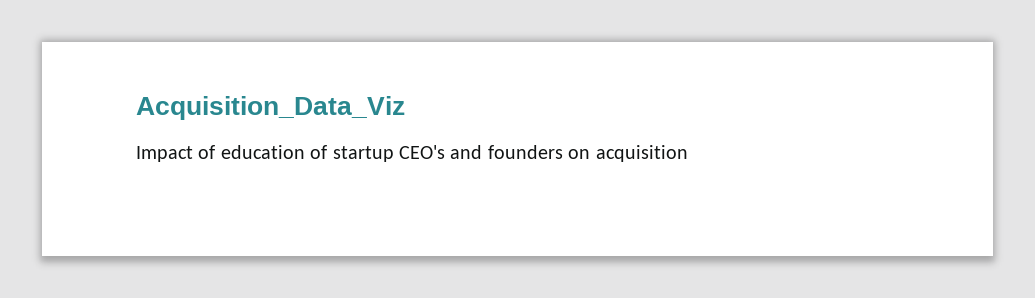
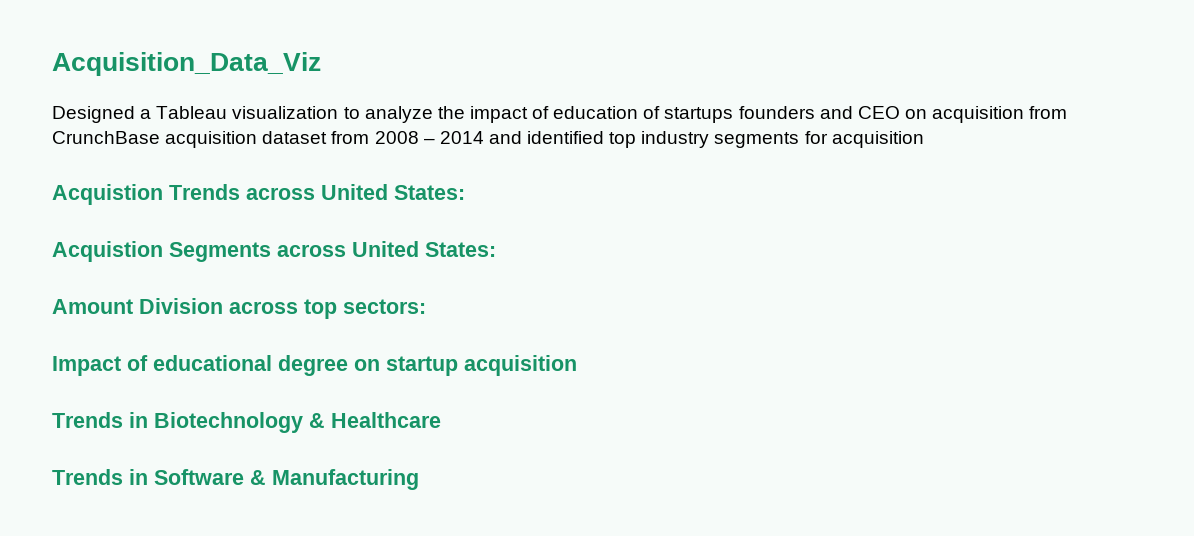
[136,145,688,162] Impact of education of startup CEO's and founders on acquisition -> [52,106,1068,123] [52,131,924,148] [52,184,465,205] [52,241,496,262] [52,298,426,319] [52,355,577,376] [52,412,441,433] [52,469,419,490] Designed a Tableau visualization to analyze the impact of education of startups founders and CEO on acquisition from CrunchBase acquisition dataset from 2008 – 2014 and identified top industry segments for acquisition // Acquistion Trends across United States: // Acquistion Segments across United States: // Amount Division across top sectors: // Impact of educational degree on startup acquisition // Trends in Biotechnology & Healthcare // Trends in Software & Manufacturing

